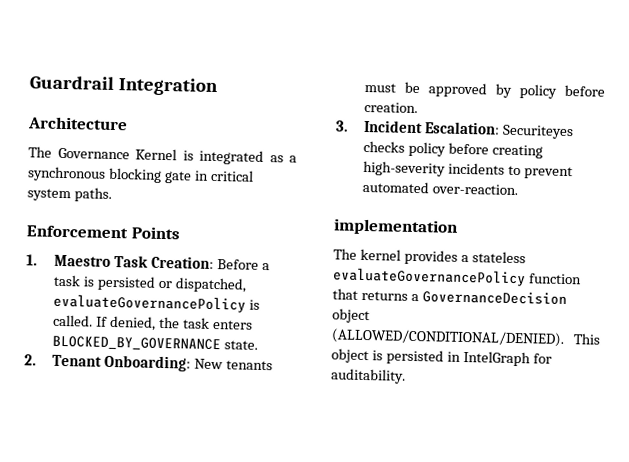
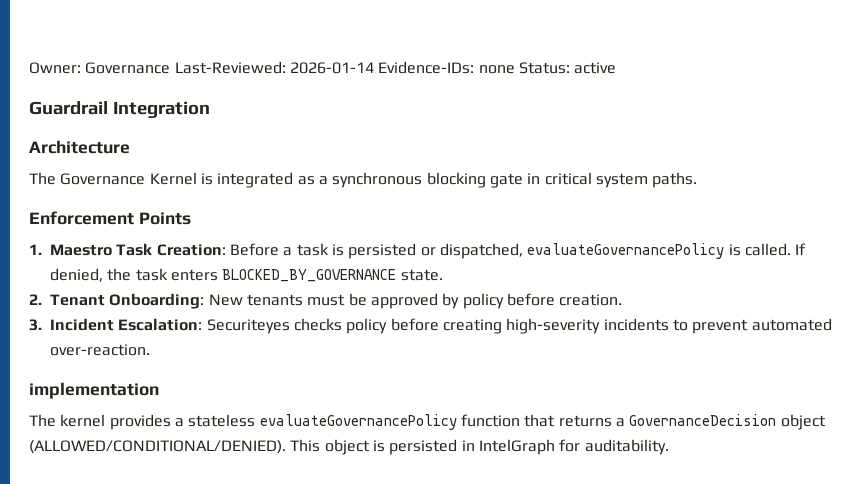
(29, 82) none -> [29,61,617,74] Owner: Governance Last-Reviewed: 2026-01-14 Evidence-IDs: none Status: active //

